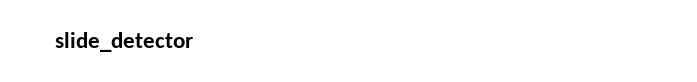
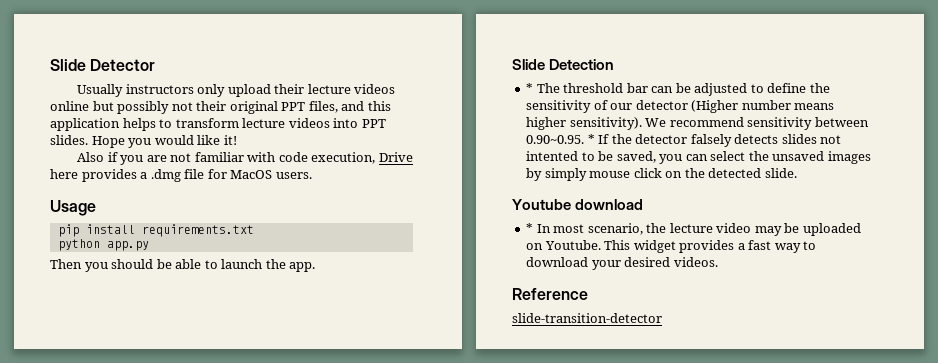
[55,32,193,52] slide_detector -> [50,59,156,71] [77,84,396,97] [50,101,391,114] [50,118,386,131] [50,135,237,148] [77,152,413,165] [50,169,312,182] [50,200,96,216] [57,224,254,237] [57,239,149,251] [50,259,316,272] [512,59,615,70] [526,83,830,96] [526,100,835,113] [526,117,869,130] [526,134,842,147] [526,151,871,164] [526,168,797,181] [512,199,644,210] [526,223,861,236] [526,240,817,253] [526,257,718,270] [512,288,588,300] [512,313,662,323] Slide Detector // Usually instructors only upload their lecture videos online but possibly not their original PPT files, and this application helps to transform lecture videos into PPT slides. Hope you would like it! // Also if you are not familiar with code execution, Drive here provides a .dmg file for MacOS users. // Usage // pip install requirements.txt // python app.py // Then you should be able to launch the app. // Slide Detection // * The threshold bar can be adjusted to define the sensitivity of our detector (Higher number means higher sensitivity). We recommend sensitivity between 0.90~0.95. * If the detector falsely detects slides not intented to be saved, you can select the unsaved images by simply mouse click on the detected slide. // Youtube download // * In most scenario, the lecture video may be uploaded on Youtube. This widget provides a fast way to download your desired videos. // Reference // slide-transition-detector

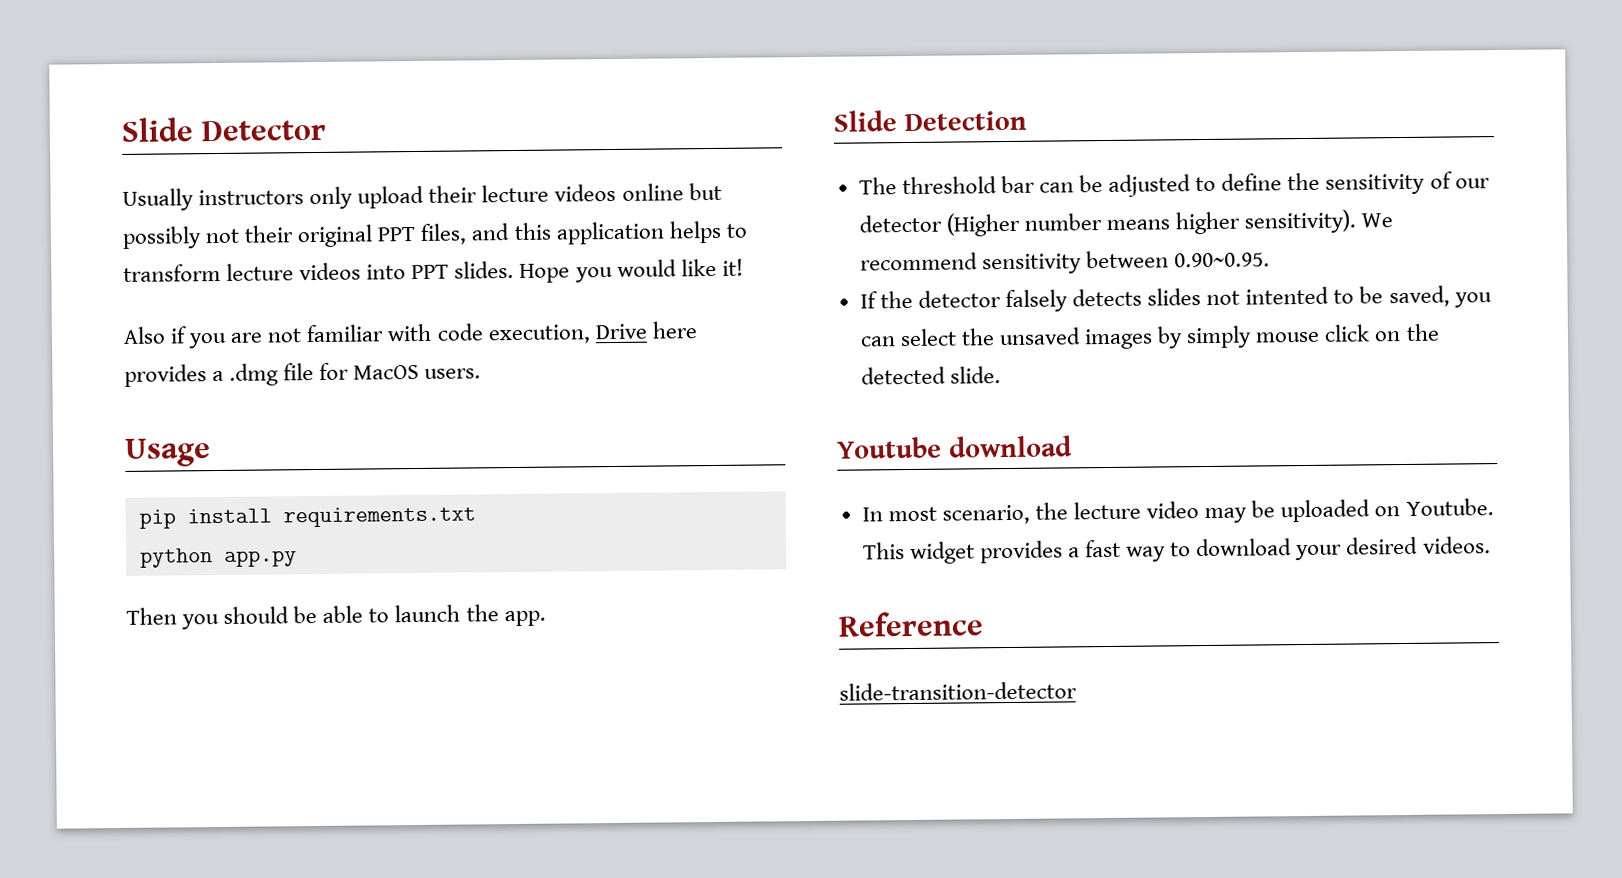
[526,83,534,93] * -> (1027, 121) none
[587,134,595,144] * -> (1270, 260) //
[526,223,534,233] * -> (1073, 446) none

